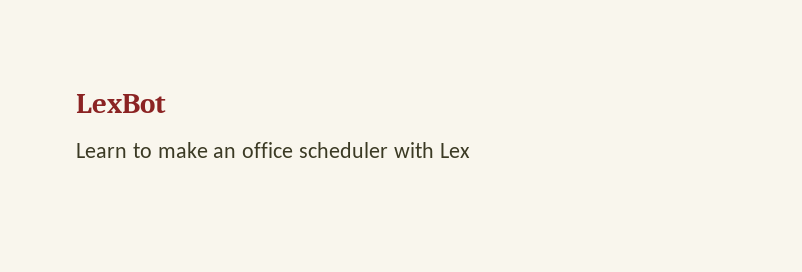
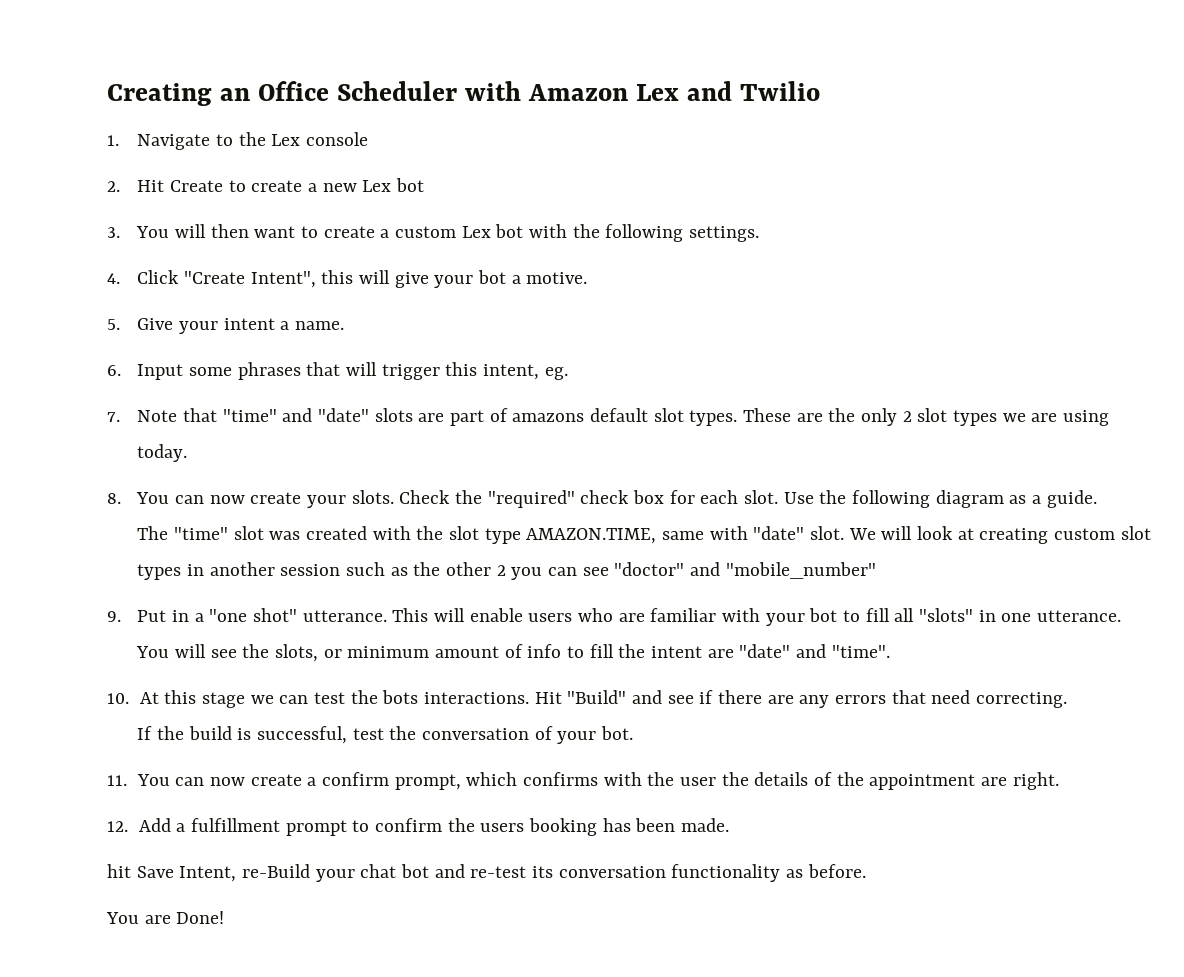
[76,94,166,113] [76,142,470,158] LexBot // Learn to make an office scheduler with Lex -> [107,81,820,106] [107,132,369,150] [107,178,425,192] [107,224,760,242] [107,270,588,288] [107,318,345,334] [107,362,568,380] [107,408,1110,426] [137,444,188,462] [107,490,1097,508] [137,526,1151,544] [137,562,876,580] [107,608,1122,626] [136,644,890,662] [107,690,1067,708] [137,726,634,744] [107,772,1059,790] [107,818,729,836] [107,864,866,882] [106,911,225,924] Creating an Office Scheduler with Amazon Lex and Twilio // 1. Navigate to the Lex console // 2. Hit Create to create a new Lex bot // 3. You will then want to create a custom Lex bot with the following settings. // 4. Click "Create Intent", this will give your bot a motive. // 5. Give your intent a name. // 6. Input some phrases that will trigger this intent, eg. // 7. Note that "time" and "date" slots are part of amazons default slot types. These are the only 2 slot types we are using today. // 8. You can now create your slots. Check the "required" check box for each slot. Use the following diagram as a guide. // The "time" slot was created with the slot type AMAZON.TIME, same with "date" slot. We will look at creating custom slot types in another session such as the other 2 you can see "doctor" and "mobile_number" // 9. Put in a "one shot" utterance. This will enable users who are familiar with your bot to fill all "slots" in one utterance. You will see the slots, or minimum amount of info to fill the intent are "date" and "time". // 10. At this stage we can test the bots interactions. Hit "Build" and see if there are any errors that need correcting. // If the build is successful, test the conversation of your bot. // 11. You can now create a confirm prompt, which confirms with the user the details of the appointment are right. // 12. Add a fulfillment prompt to confirm the users booking has been made. // hit Save Intent, re-Build your chat bot and re-test its conversation functionality as before. // You are Done!

